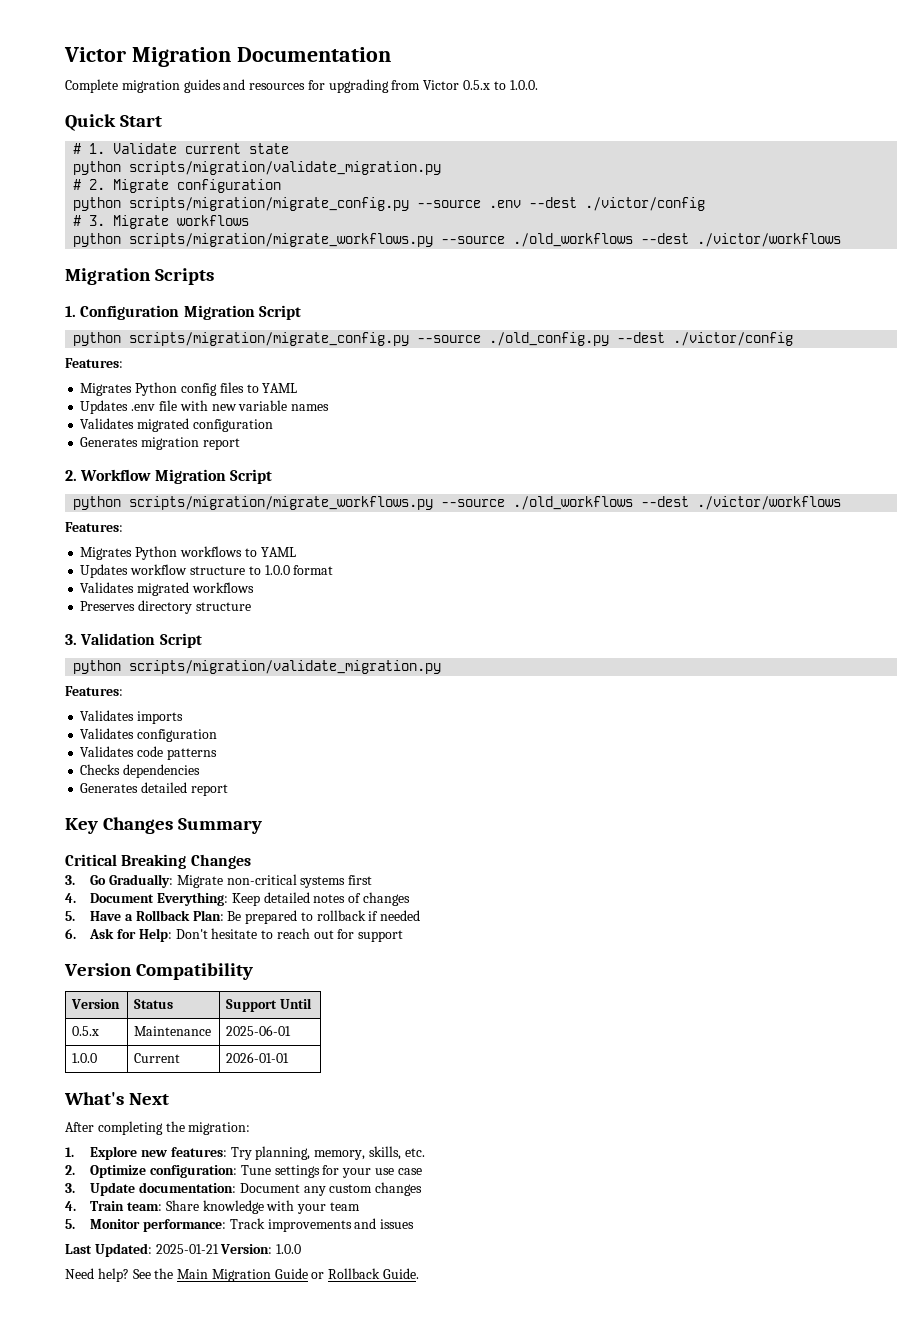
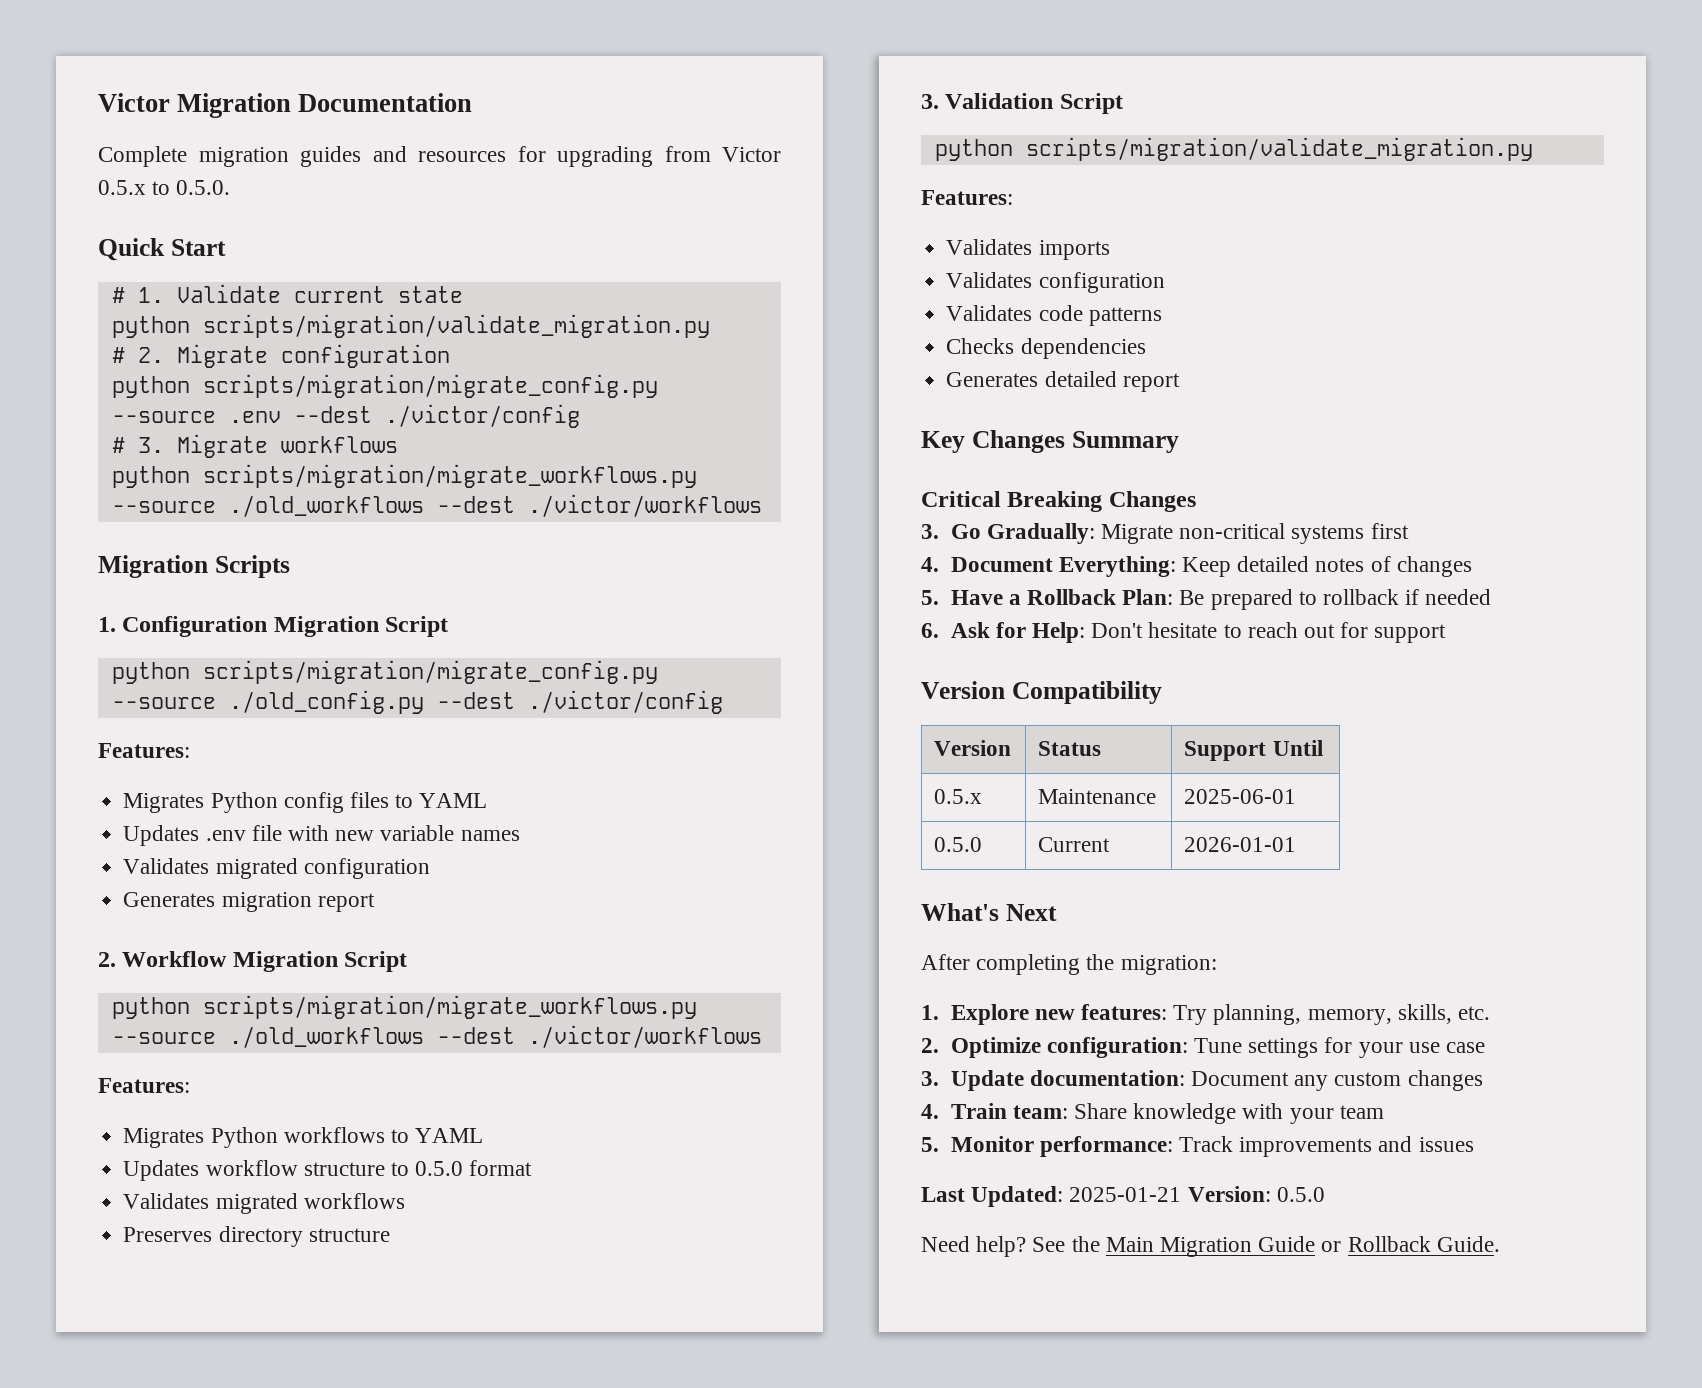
[509,80,538,90] 1.0.0. -> [176,180,231,195] 0.5.0.
[264,565,290,575] 1.0.0 -> [415,1161,464,1176] 0.5.0
[72,1053,98,1063] 1.0.0 -> [934,837,983,852] 0.5.0
[276,1244,302,1254] 1.0.0 -> [1276,1187,1325,1202] 0.5.0

